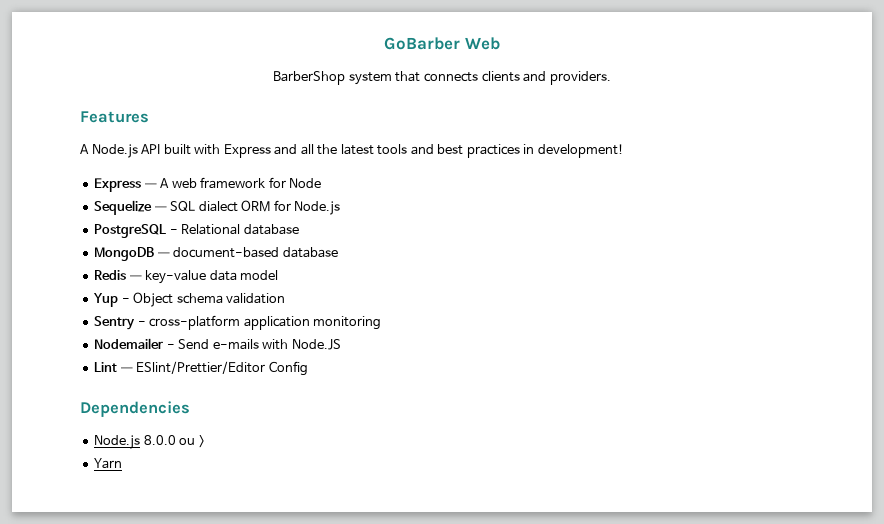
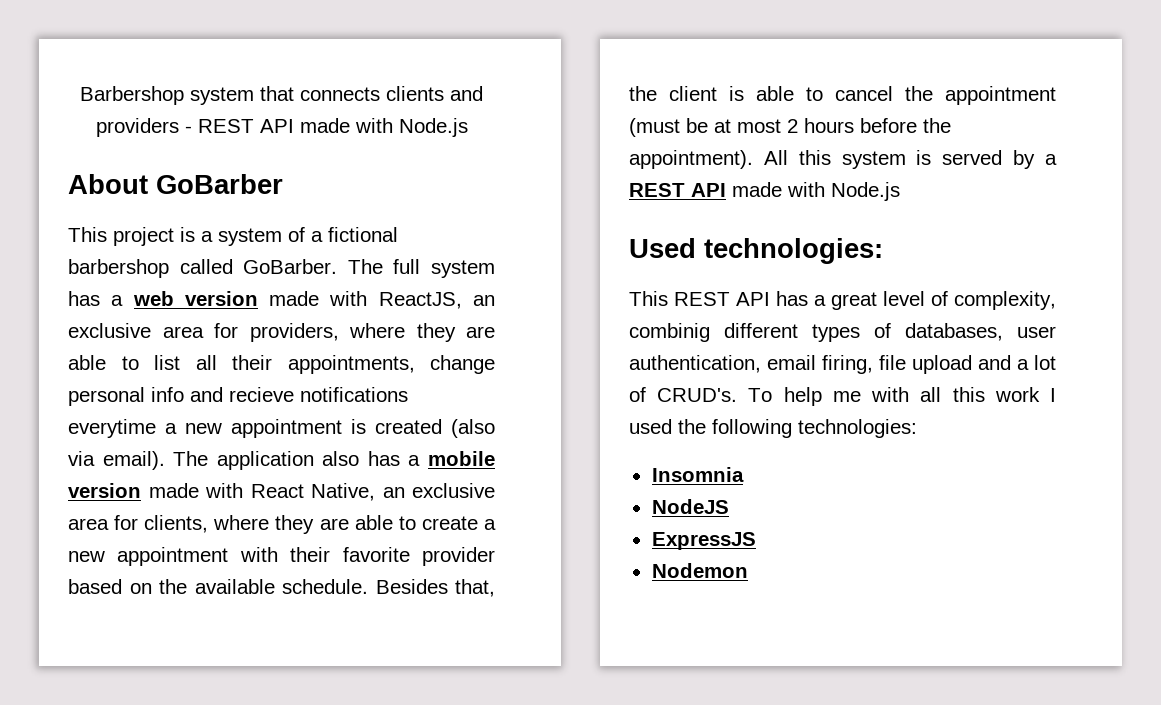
[384,37,500,50] [273,71,346,85] GoBarber Web // BarberShop -> [80,86,184,105] Barbershop
[549,71,611,85] [80,111,149,123] [80,144,624,158] [94,177,322,192] [94,200,341,215] [94,224,299,238] [94,247,338,261] [94,270,279,284] [93,292,286,307] [94,315,382,330] [94,338,341,350] [94,361,308,376] [80,401,190,417] [94,435,205,449] [94,458,123,469] providers. // Features // A Node.js API built with Express and all the latest tools and best practices in development! // Express — A web framework for Node // Sequelize — SQL dialect ORM for Node.js // PostgreSQL - Relational database // MongoDB — document-based database // Redis — key-value data model // Yup - Object schema validation // Sentry - cross-platform application monitoring // Nodemailer - Send e-mails with Node.JS // Lint — ESlint/Prettier/Editor Config // Dependencies // Node.js 8.0.0 ou > // Yarn -> [95,118,468,137] [68,174,283,194] [68,227,398,246] [68,259,496,278] [68,291,495,309] [68,323,495,342] [68,355,495,374] [68,387,408,406] [68,419,495,438] [68,451,495,470] [68,483,495,501] [68,515,496,534] [68,547,495,566] [68,579,495,597] [629,86,1056,105] [629,118,951,137] [629,150,1057,169] [629,182,900,201] [629,238,883,264] [629,291,1056,310] [629,323,1056,342] [629,355,1056,374] [629,387,1056,406] [629,419,917,438] [651,467,744,482] [651,499,729,514] [651,532,756,550] [651,563,748,578] providers - REST API made with Node.js // About GoBarber // This project is a system of a fictional barbershop called GoBarber. The full system has a web version made with ReactJS, an exclusive area for providers, where they are able to list all their appointments, change personal info and recieve notifications everytime a new appointment is created (also via email). The application also has a mobile version made with React Native, an exclusive area for clients, where they are able to create a new appointment with their favorite provider based on the available schedule. Besides that, the client is able to cancel the appointment (must be at most 2 hours before the appointment). All this system is served by a REST API made with Node.js // Used technologies: // This REST API has a great level of complexity, combinig different types of databases, user authentication, email firing, file upload and a lot of CRUD's. To help me with all this work I used the following technologies: // Insomnia // NodeJS // ExpressJS // Nodemon

